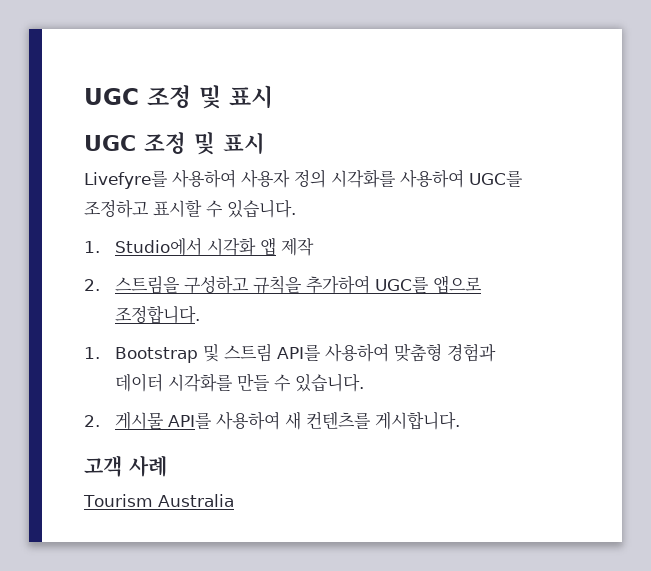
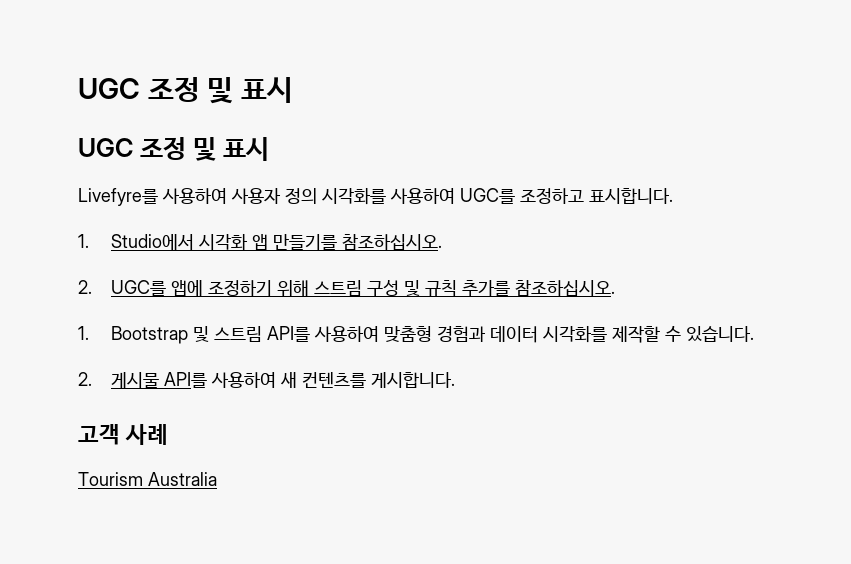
[153,200,296,218] 표시할 수 있습니다. -> [589,188,673,204] 표시합니다.
[280,237,314,256] [84,275,482,294] [114,306,200,324] 제작 // 2. 스트림을 구성하고 규칙을 추가하여 UGC를 앱으로 조정합니다. -> [272,234,442,250] [78,280,615,297] 만들기를 참조하십시오. // 2. UGC를 앱에 조정하기 위해 스트림 구성 및 규칙 추가를 참조하십시오.
[236,373,270,391] 만들 -> [611,325,660,343] 제작할

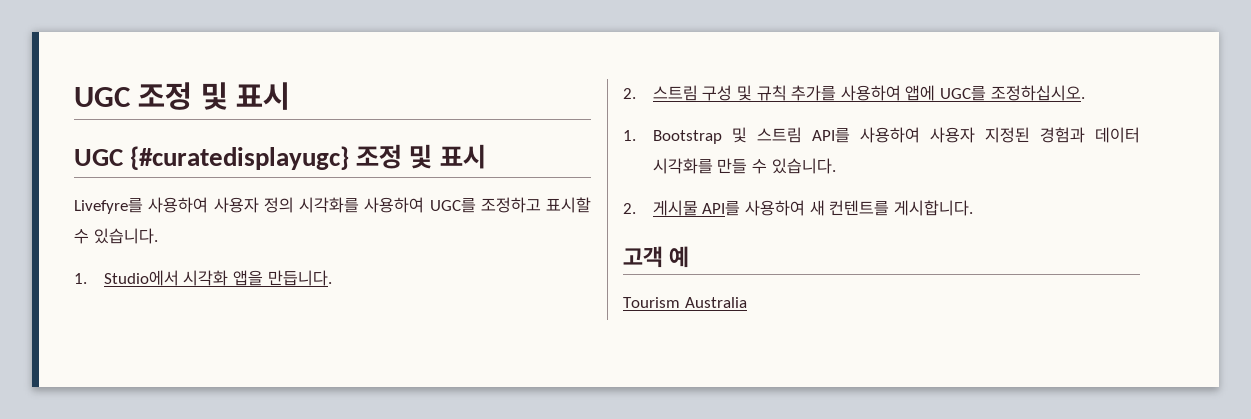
(133, 147) none -> [130,146,350,170] {#curatedisplayugc}
[589,188,673,204] 표시합니다. -> [546,197,591,213] [74,228,158,244] 표시할 수 있습니다.
[251,234,442,250] [78,280,309,297] 앱 만들기를 참조하십시오. // 2. UGC를 앱에 조정하기 위해 -> [233,270,332,286] [623,88,636,99] 앱을 만듭니다. // 2.
[514,280,615,296] 참조하십시오. -> [840,85,1085,101] 사용하여 앱에 UGC를 조정하십시오.
[383,326,432,342] 맞춤형 -> [929,127,1030,143] 사용자 지정된
[611,325,660,343] 제작할 -> [717,158,748,174] 만들
[301,372,366,388] 컨텐츠를 -> [829,200,890,216] 컨텐트를
[125,424,169,445] 사례 -> [669,246,690,268] 예

